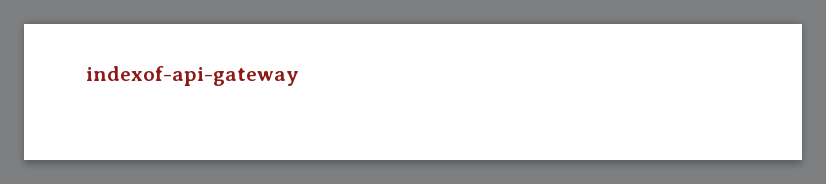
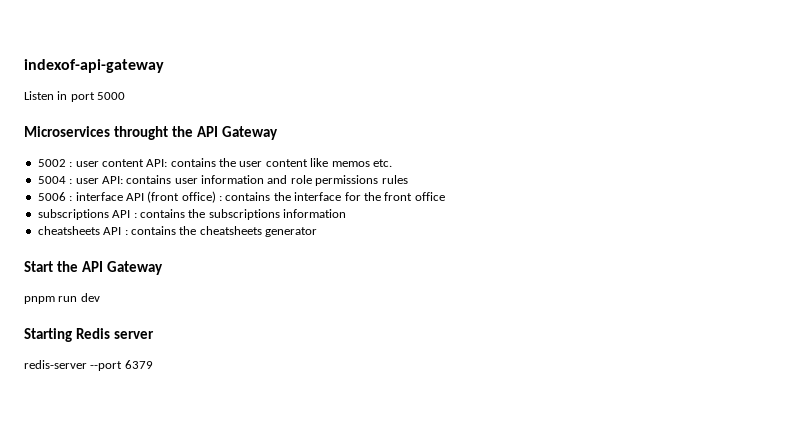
(299, 76) none -> [24,91,126,102] [24,126,278,140] [37,158,392,167] [37,175,408,186] [37,191,445,203] [37,209,346,220] [37,226,317,237] [24,261,163,275] [24,293,100,304] [24,328,154,342] [24,360,153,371] // Listen in port 5000 // Microservices throught the API Gateway // 5002 : user content API: contains the user content like memos etc. // 5004 : user API: contains user information and role permissions rules // 5006 : interface API (front office) : contains the interface for the front office // subscriptions API : contains the subscriptions information // cheatsheets API : contains the cheatsheets generator // Start the API Gateway // pnpm run dev // Starting Redis server // redis-server --port 6379

